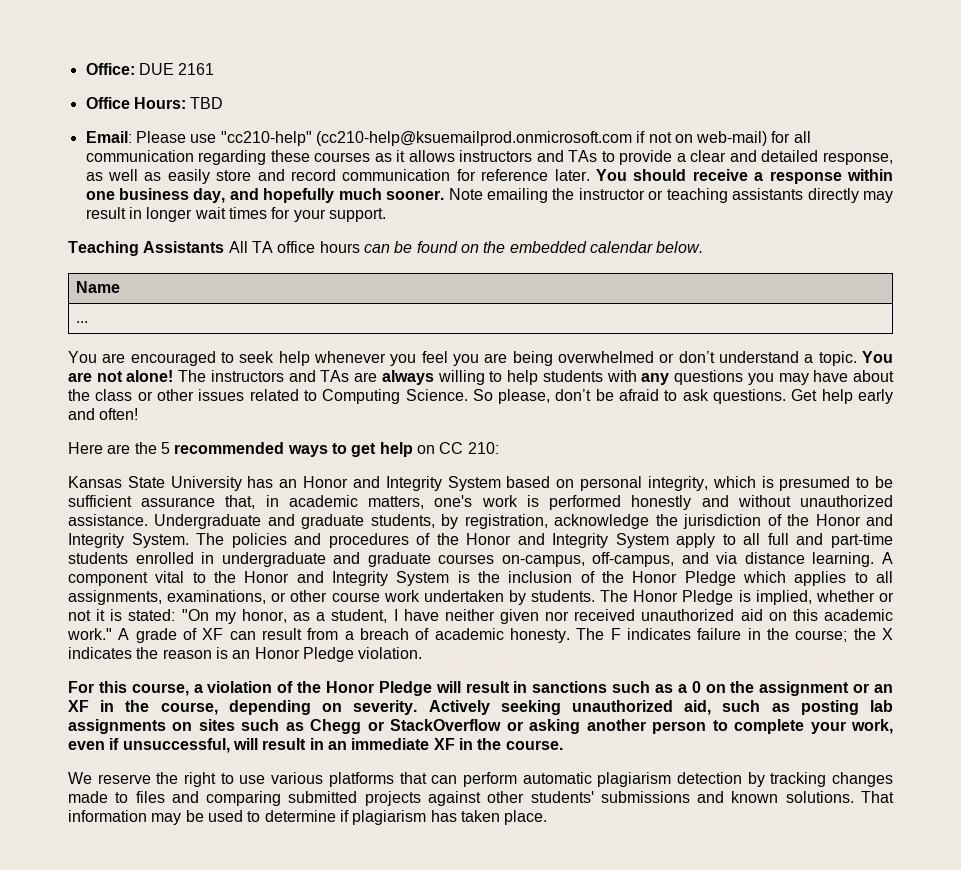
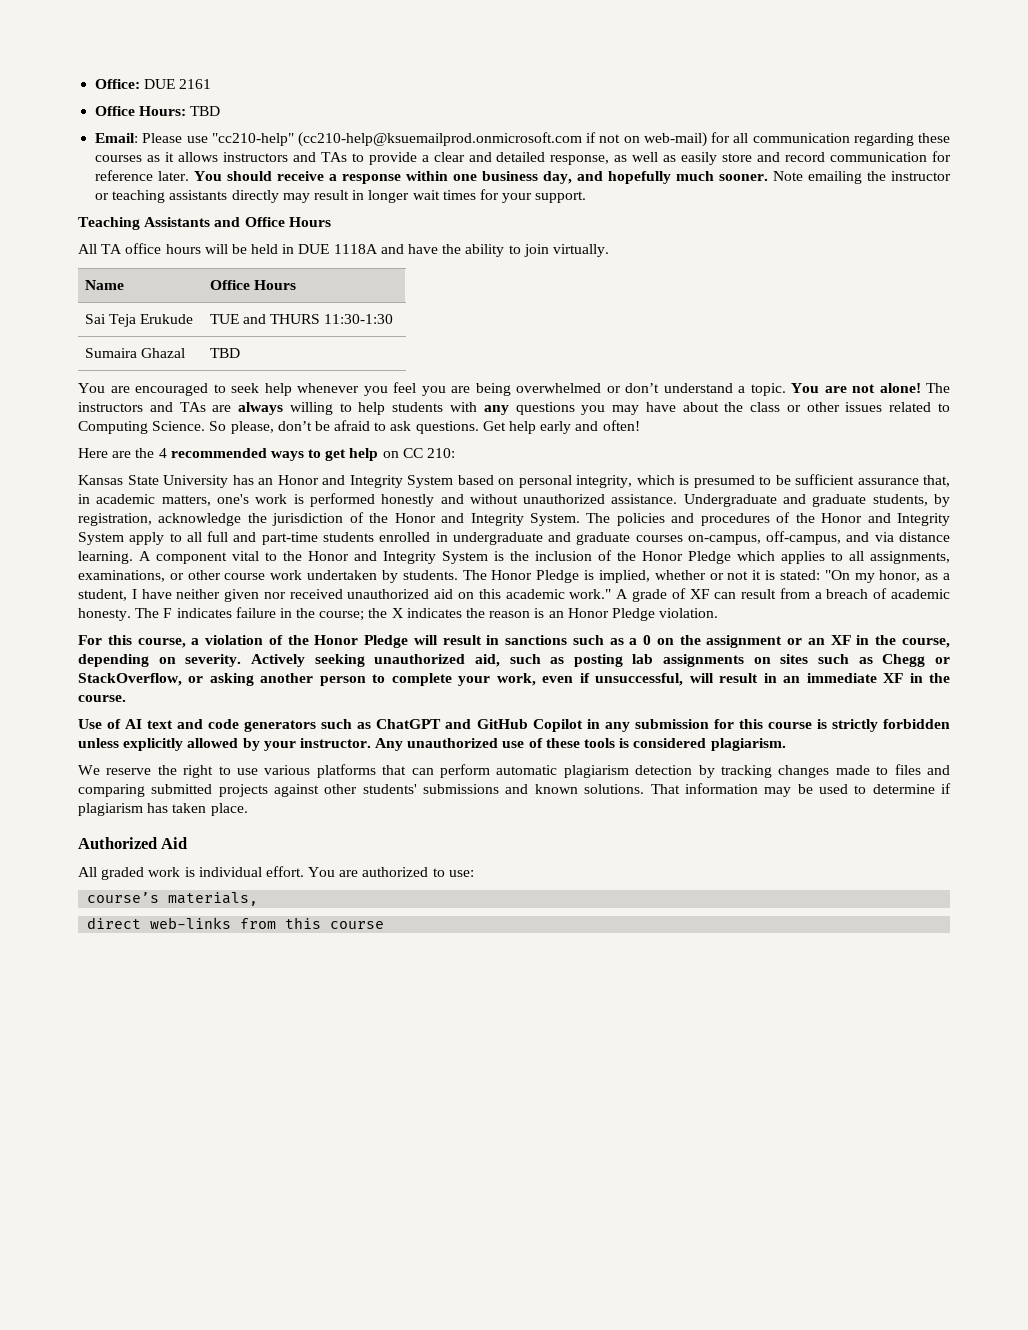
(225, 247) none -> [214,217,331,227] and Office Hours //
[363,241,704,253] [75,281,120,293] [75,321,88,323] can be found on the embedded calendar below. // Name // ... -> [204,244,609,257] [84,280,124,290] [209,280,296,290] [84,314,194,327] [209,314,394,324] [84,348,185,358] [209,348,240,358] will be held in DUE 1118A and have the ability to join virtually. // Name | Office Hours // Sai Teja Erukude | TUE and THURS 11:30-1:30 // Sumaira Ghazal | TBD
[160,442,170,454] 5 -> [158,448,167,458] 4
[390,719,502,731] StackOverflow -> [78,673,182,686] StackOverflow,
(563, 745) none -> [78,719,950,732] [78,738,786,751] // Use of AI text and code generators such as ChatGPT and GitHub Copilot in any submission for this course is strictly forbidden unless explicitly allowed by your instructor. Any unauthorized use of these tools is considered plagiarism.
(548, 817) none -> [78,837,188,849] [78,866,474,880] [87,892,259,906] [87,917,385,929] // Authorized Aid // All graded work is individual effort. You are authorized to use: // course’s materials, // direct web-links from this course

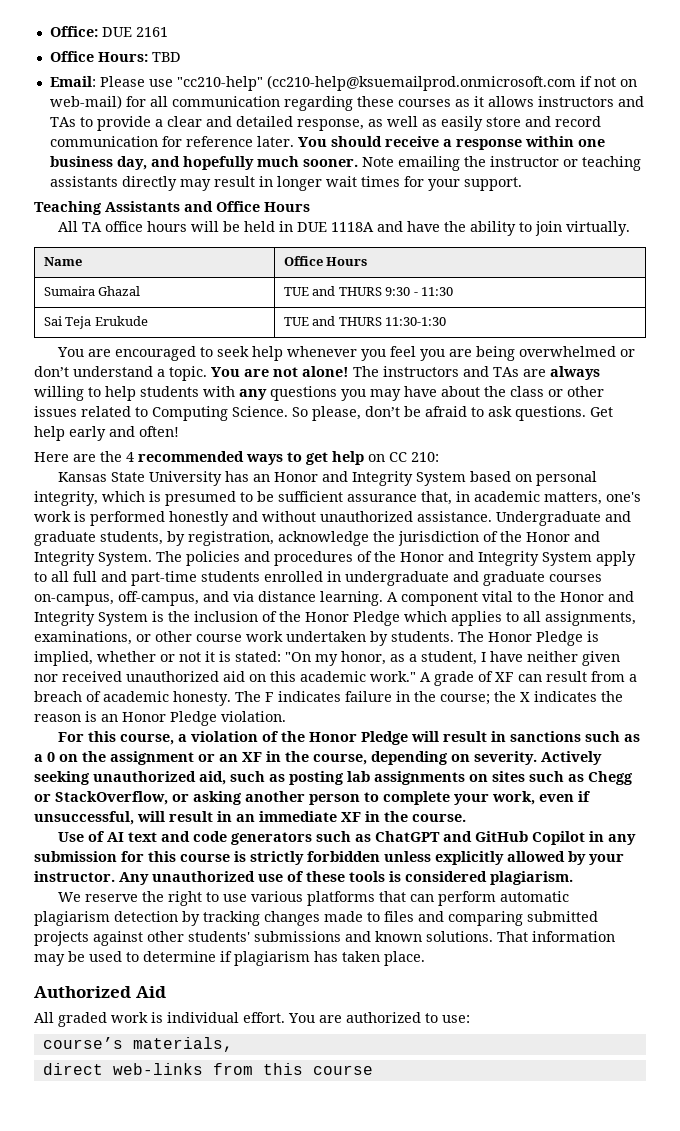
(296, 285) none -> [43,286,141,296] [283,286,454,296] // Sumaira Ghazal | TUE and THURS 9:30 - 11:30
[84,348,185,358] [209,348,240,358] // Sumaira Ghazal | TBD -> (447, 321) none

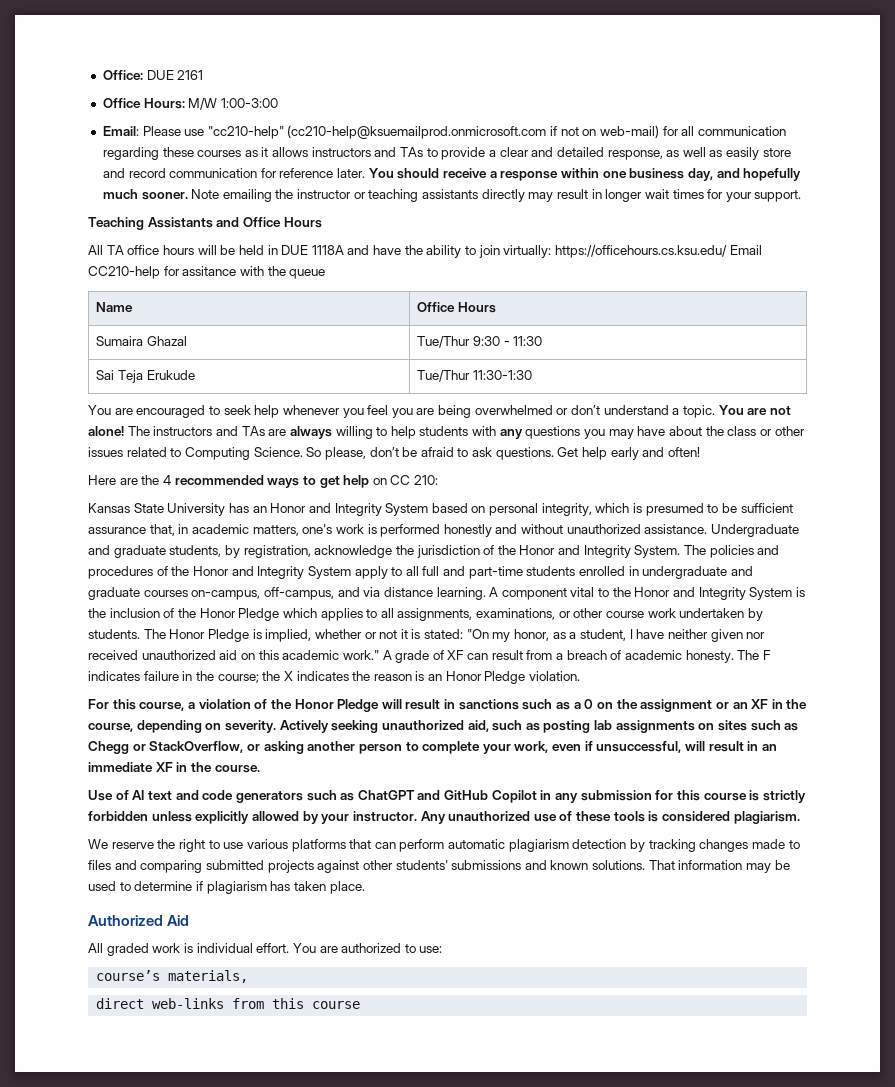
[151,52,181,62] TBD -> [188,98,278,110] M/W 1:00-3:00
[565,221,630,236] virtually. -> [503,245,762,258] [88,266,326,279] virtually: https://officehours.cs.ksu.edu/ Email CC210-help for assitance with the queue
[283,286,382,296] TUE and THURS -> [417,336,471,348] Tue/Thur
[283,316,382,326] TUE and THURS -> [417,370,471,382] Tue/Thur

